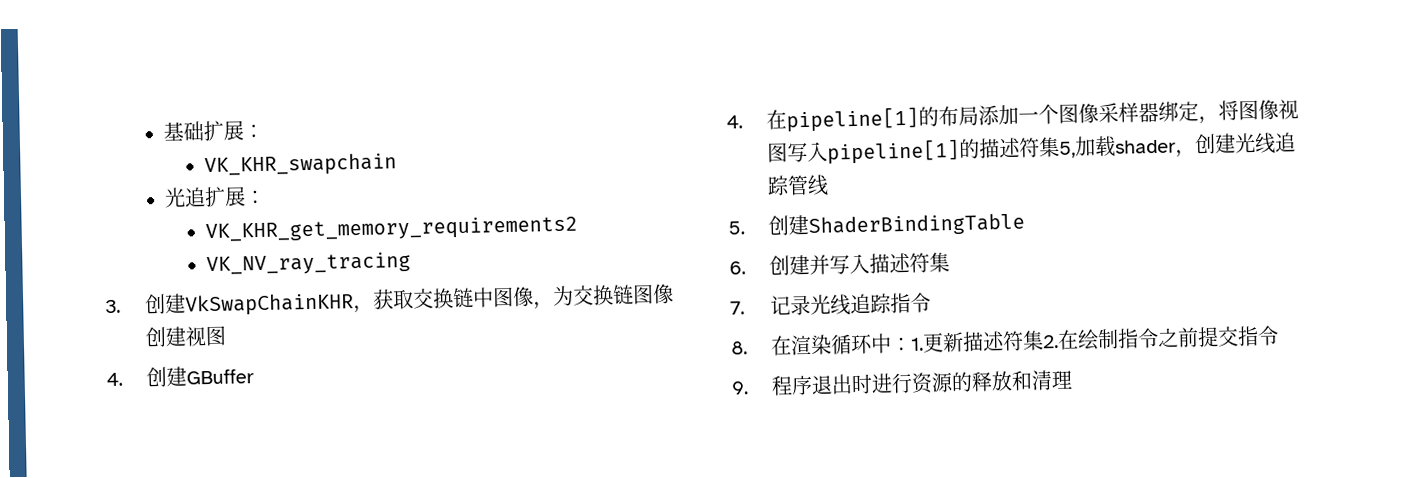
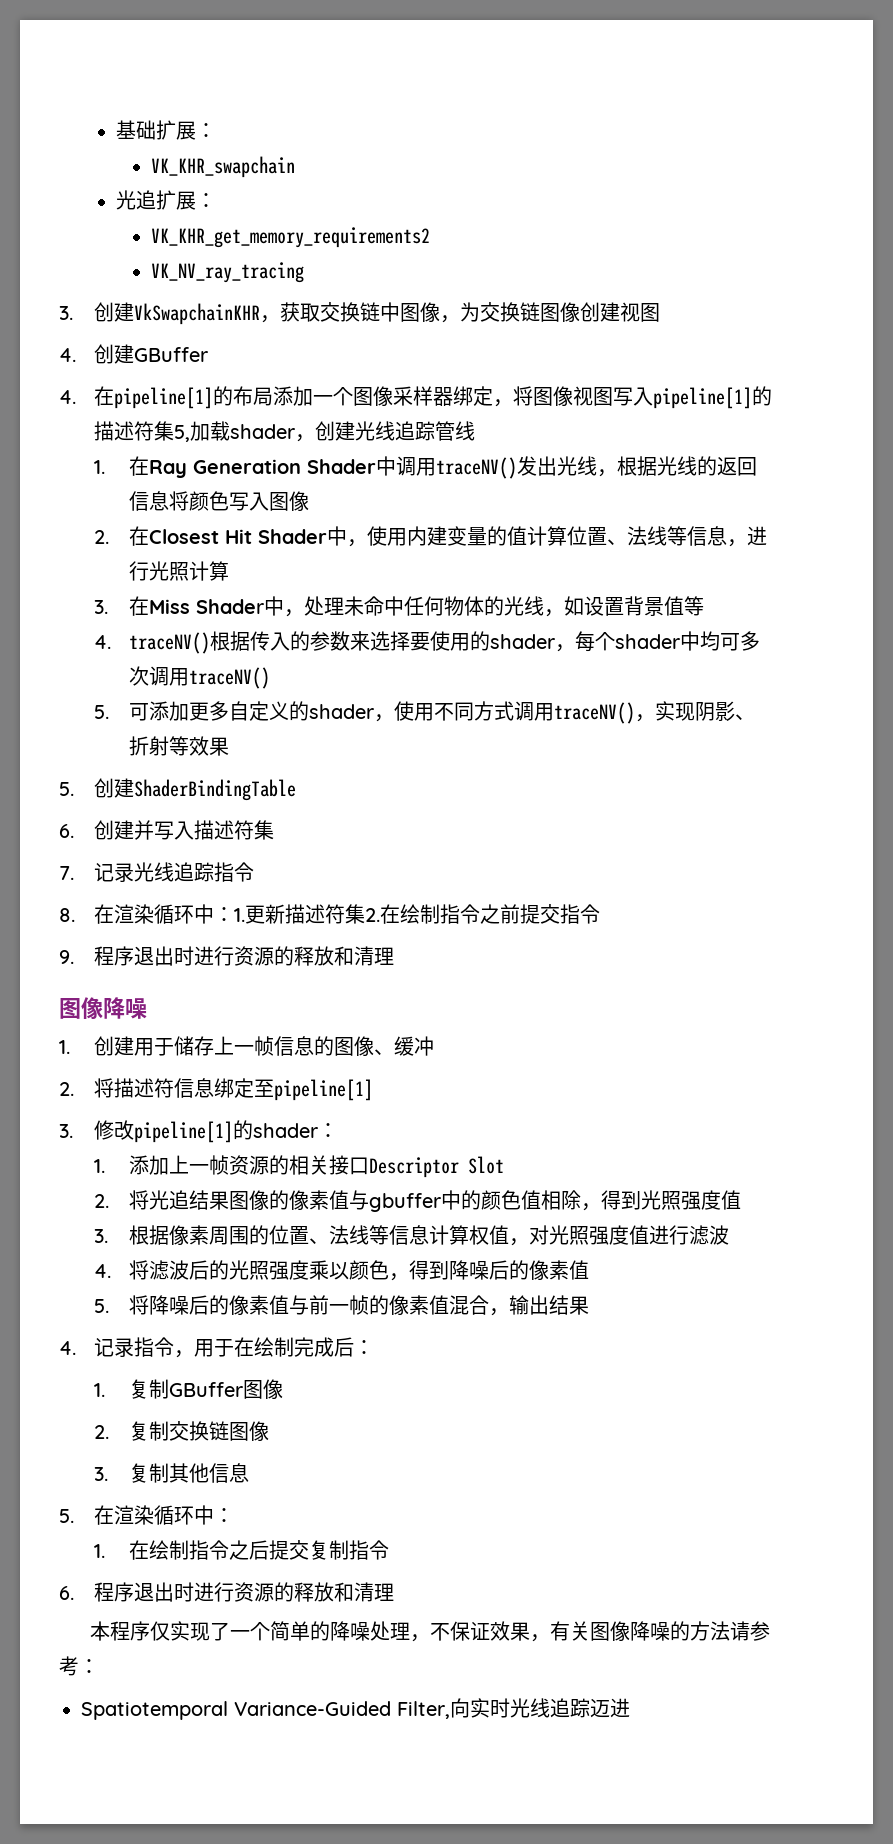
[184,292,354,317] VkSwapChainKHR -> [133,303,260,325] VkSwapchainKHR
(829, 185) none -> [93,456,757,479] [128,491,309,511] [93,526,767,547] [128,561,229,581] [93,596,704,617] [93,631,760,654] [128,666,270,689] [93,701,755,724] [128,736,229,756] // 1.在Ray Generation Shader中调用traceNV()发出光线，根据光线的返回信息将颜色写入图像 // 2.在Closest Hit Shader中，使用内建变量的值计算位置、法线等信息，进行光照计算 // 3.在Miss Shader中，处理未命中任何物体的光线，如设置背景值等 // 4. traceNV()根据传入的参数来选择要使用的shader，每个shader中均可多次调用traceNV() // 5.可添加更多自定义的shader，使用不同方式调用traceNV()，实现阴影、折射等效果
(1073, 380) none -> [59,997,147,1019] [59,1036,434,1056] [59,1078,373,1101] [59,1120,338,1143] [93,1155,504,1178] [93,1190,741,1212] [93,1225,729,1246] [93,1260,589,1281] [93,1295,589,1316] [59,1337,374,1358] [93,1379,283,1399] [93,1421,269,1441] [93,1463,249,1483] [59,1505,234,1525] [93,1540,389,1560] [59,1582,394,1602] [89,1621,770,1642] [59,1656,99,1676] [81,1698,630,1720] // 图像降噪 // 1.创建用于储存上一帧信息的图像、缓冲 // 2.将描述符信息绑定至pipeline[1] // 3.修改pipeline[1]的shader： // 1.添加上一帧资源的相关接口Descriptor Slot // 2.将光追结果图像的像素值与gbuffer中的颜色值相除，得到光照强度值 // 3.根据像素周围的位置、法线等信息计算权值，对光照强度值进行滤波 // 4.将滤波后的光照强度乘以颜色，得到降噪后的像素值 // 5.将降噪后的像素值与前一帧的像素值混合，输出结果 // 4.记录指令，用于在绘制完成后： // 1.复制GBuffer图像 // 2.复制交换链图像 // 3.复制其他信息 // 5.在渲染循环中： // 1.在绘制指令之后提交复制指令 // 6.程序退出时进行资源的释放和清理 // 本程序仅实现了一个简单的降噪处理，不保证效果，有关图像降噪的方法请参考： // Spatiotemporal Variance-Guided Filter,向实时光线追踪迈进

